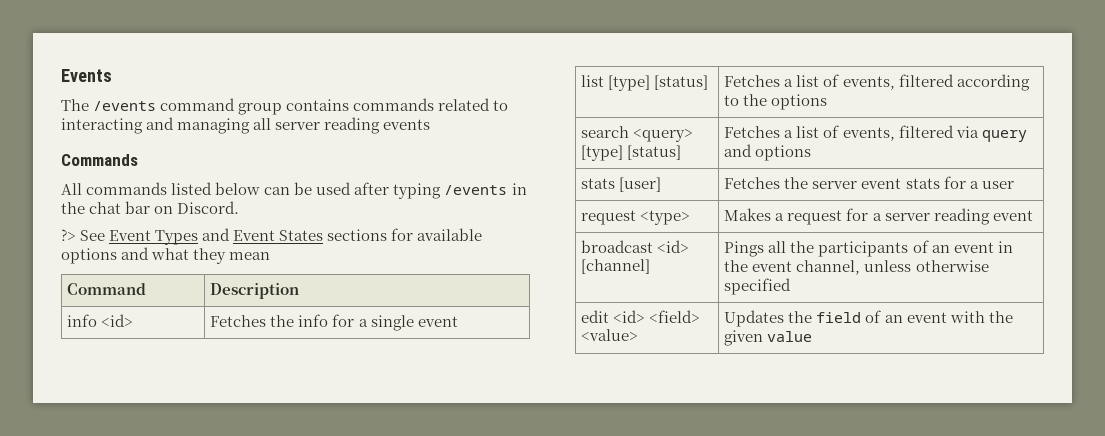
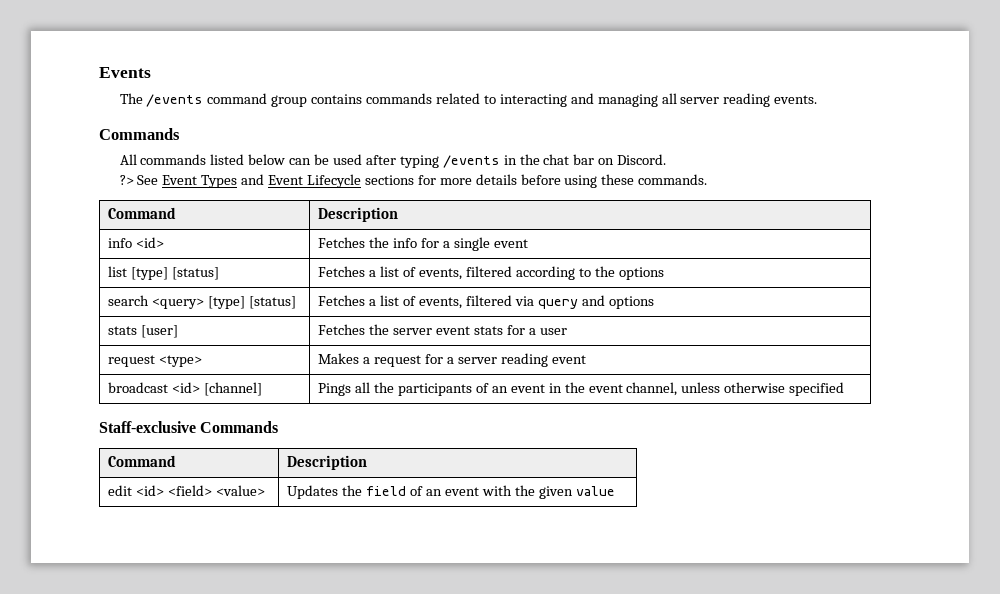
[383,119,431,130] events -> [774,95,818,104] events.
[279,230,324,241] States -> [306,174,361,188] Lifecycle
[417,228,483,241] [61,247,271,264] available options and what they mean -> [439,174,708,188] more details before using these commands.
(792, 286) none -> [99,421,279,433] [108,455,177,467] [287,455,368,470] // Staff-exclusive Commands // Command | Description

